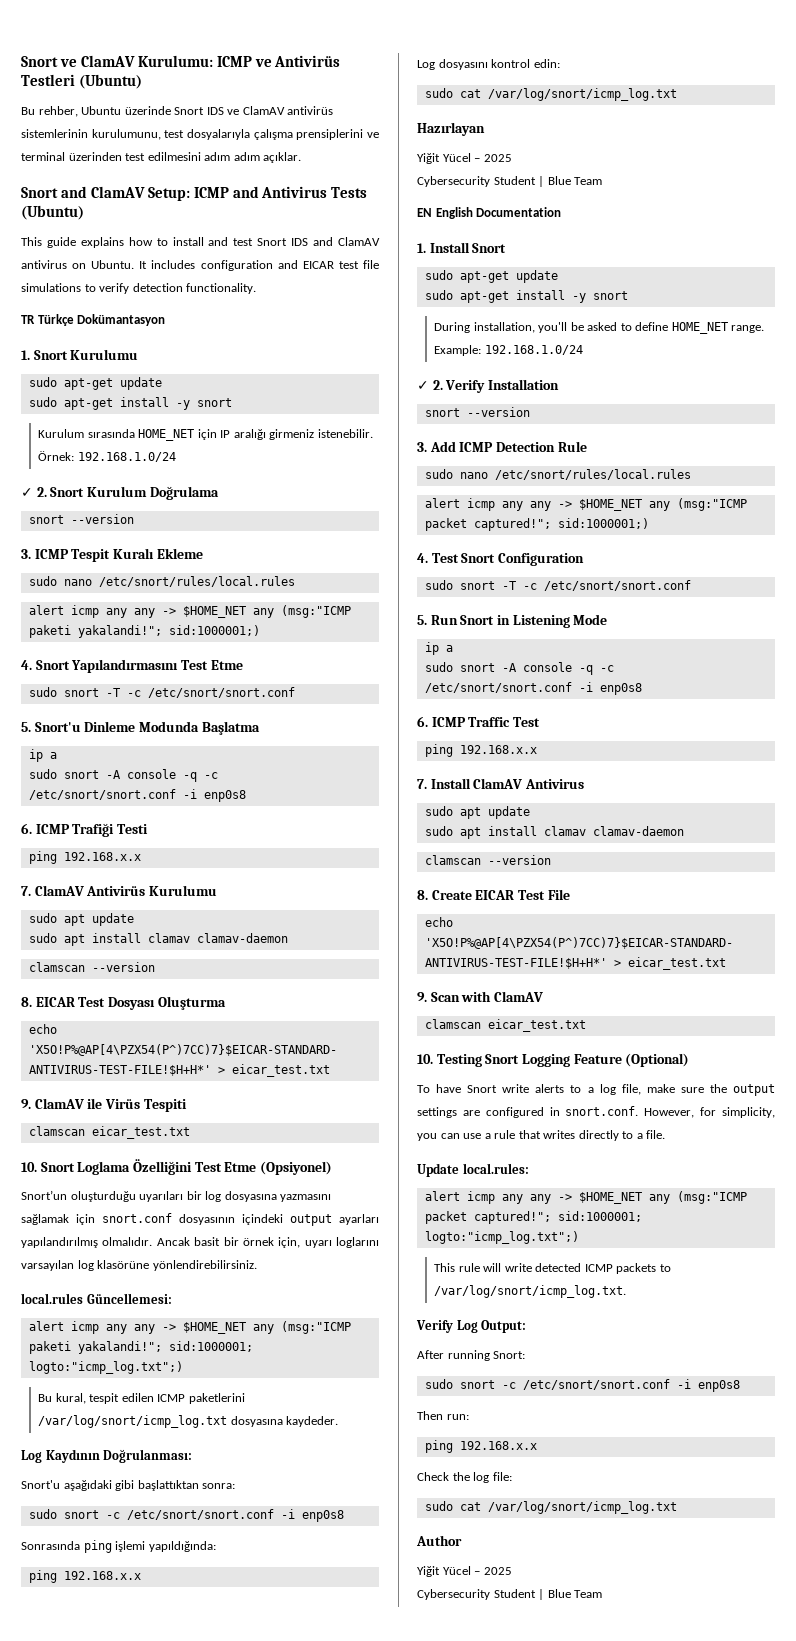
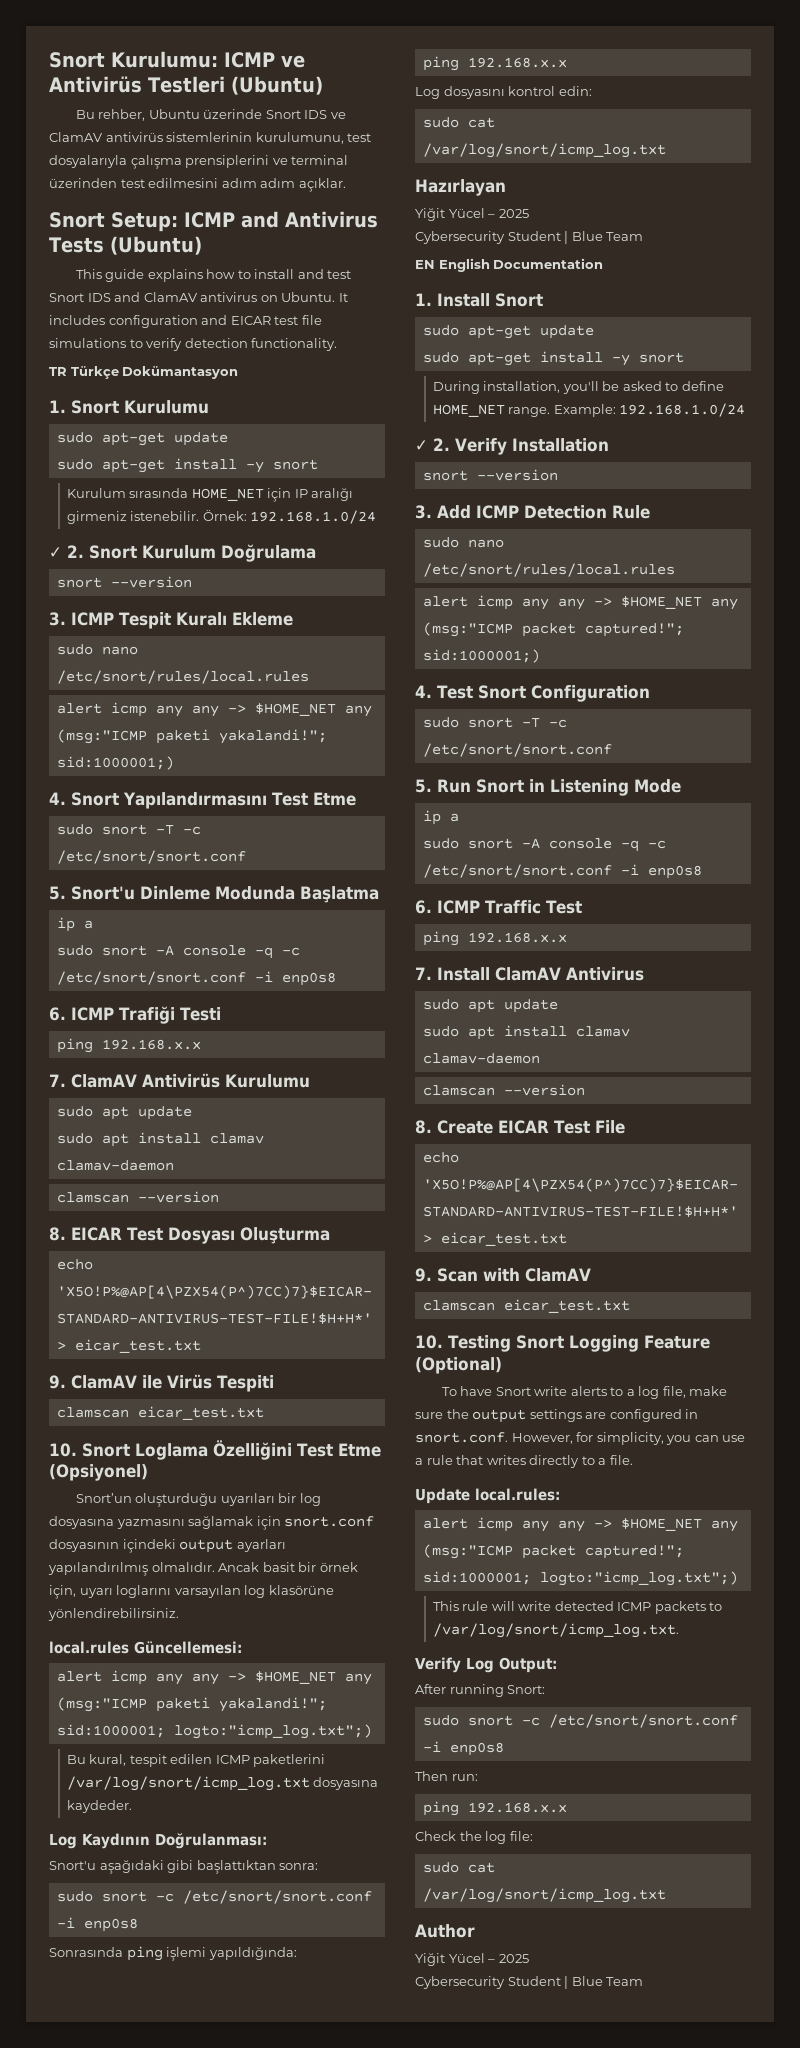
[21,55,135,67] Snort ve ClamAV -> [49,52,105,68] Snort
[60,186,145,198] and ClamAV -> (105, 220) none

